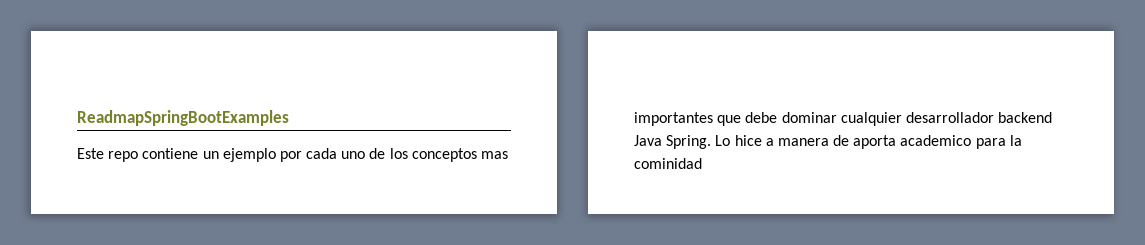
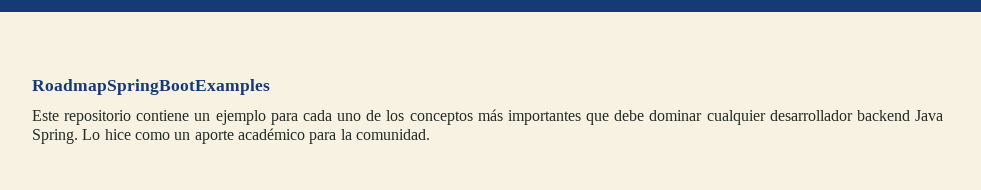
[77,110,289,126] ReadmapSpringBootExamples -> [32,79,270,95] RoadmapSpringBootExamples
[108,151,139,162] repo -> [64,110,132,125] repositorio
[279,151,302,162] por -> [270,113,298,125] para
[481,151,509,159] mas -> [477,109,503,121] más
[765,135,972,149] a manera de aporta academico -> [134,128,305,144] como un aporte académico
[634,158,702,169] cominidad -> [355,129,430,140] comunidad.

